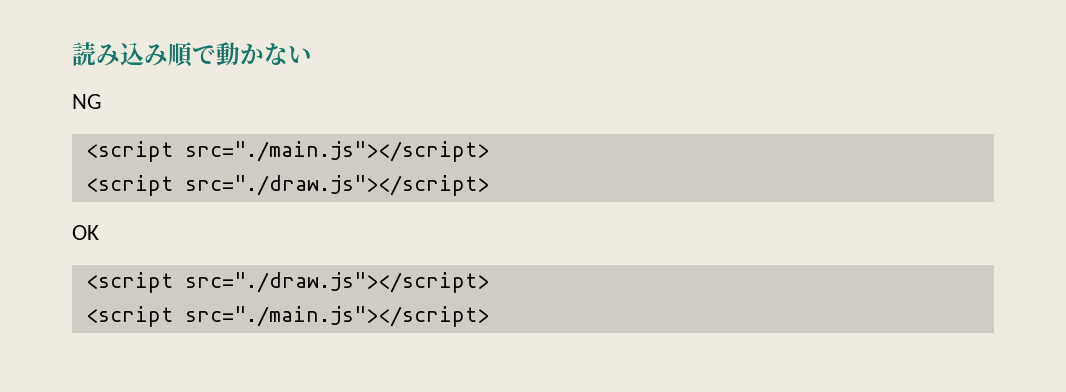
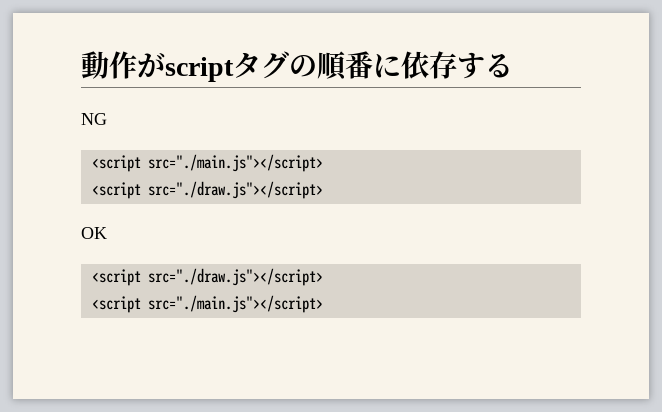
[72,42,312,67] 読み込み順で動かない -> [81,51,513,82] 動作がscriptタグの順番に依存する

